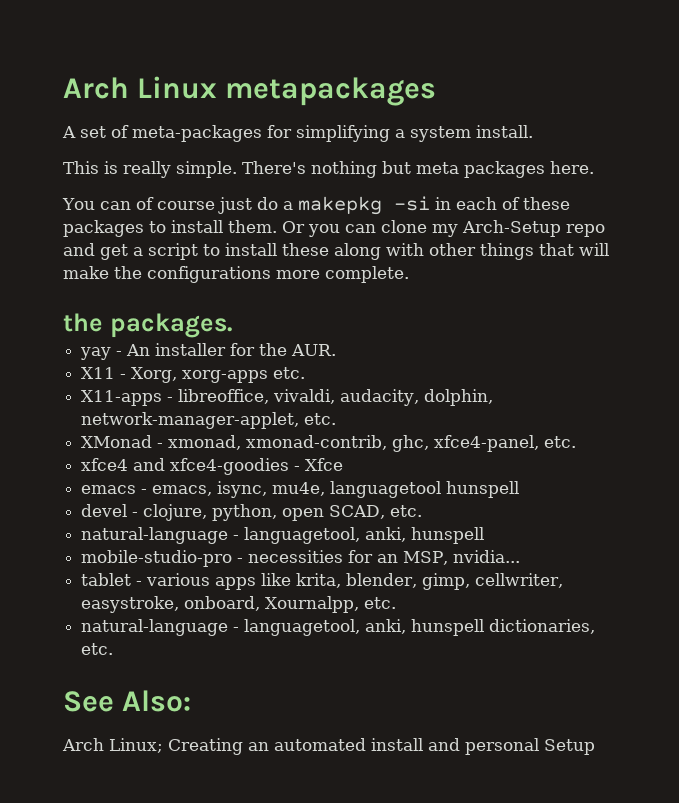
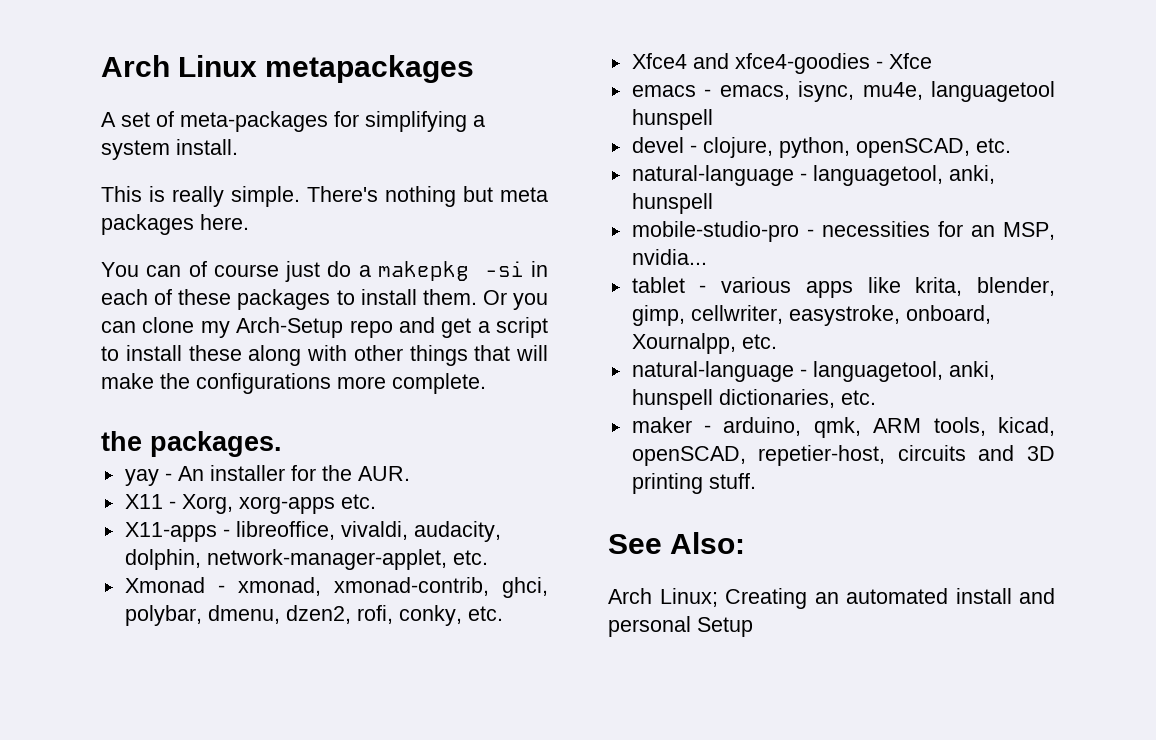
[81,435,153,448] XMonad -> [124,577,205,593] Xmonad
[392,435,577,452] [81,458,129,471] ghc, xfce4-panel, etc. // xfce4 -> [502,577,548,598] [124,605,503,626] [631,53,687,69] ghci, polybar, dmenu, dzen2, rofi, conky, etc. // Xfce4
[282,505,386,521] open SCAD, -> [855,138,970,158] openSCAD,
(114, 649) none -> [631,417,1055,438] [631,445,1055,466] [631,473,756,494] // maker - arduino, qmk, ARM tools, kicad, openSCAD, repetier-host, circuits and 3D printing stuff.

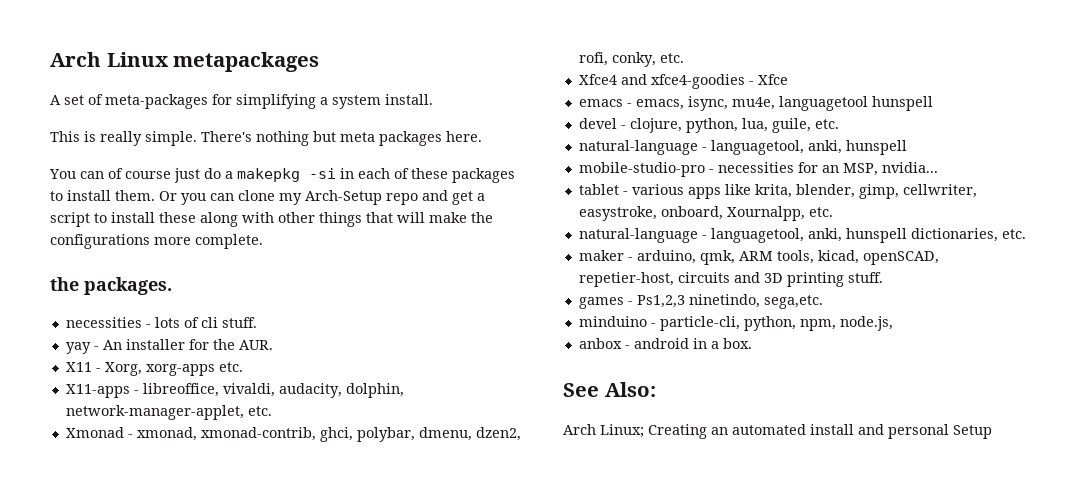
(282, 444) none -> [65,317,257,328] // necessities - lots of cli stuff.
[855,138,970,158] openSCAD, -> [741,118,811,133] lua, guile,
(756, 481) none -> [578,294,823,309] [578,316,893,331] [578,338,752,349] // games - Ps1,2,3 ninetindo, sega,etc. // minduino - particle-cli, python, npm, node.js, // anbox - android in a box.

